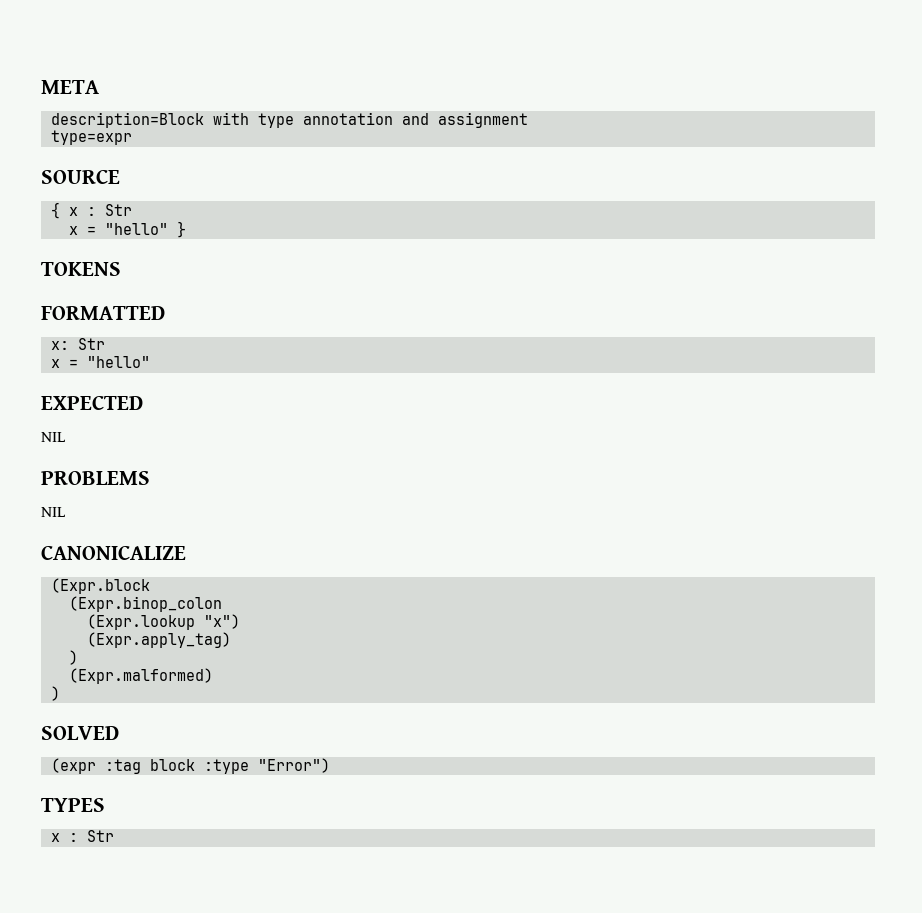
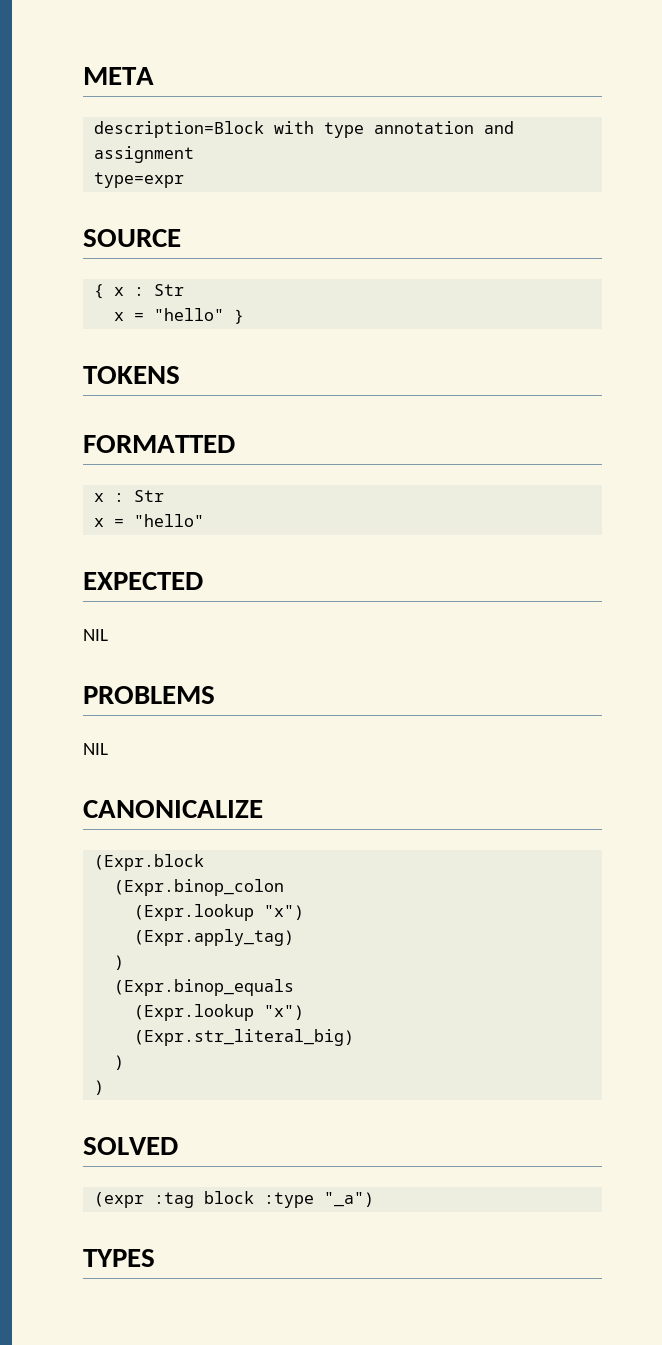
[51,341,70,350] x: -> [94,493,125,502] x :
[69,668,214,684] (Expr.malformed) -> [114,979,295,996] [134,1004,305,1021] [134,1029,355,1046] [114,1055,125,1070] (Expr.binop_equals // (Expr.lookup "x") // (Expr.str_literal_big) // )
[258,758,331,773] "Error") -> [324,1192,375,1207] "_a")
[51,830,115,842] // x : Str -> (155, 1258) none

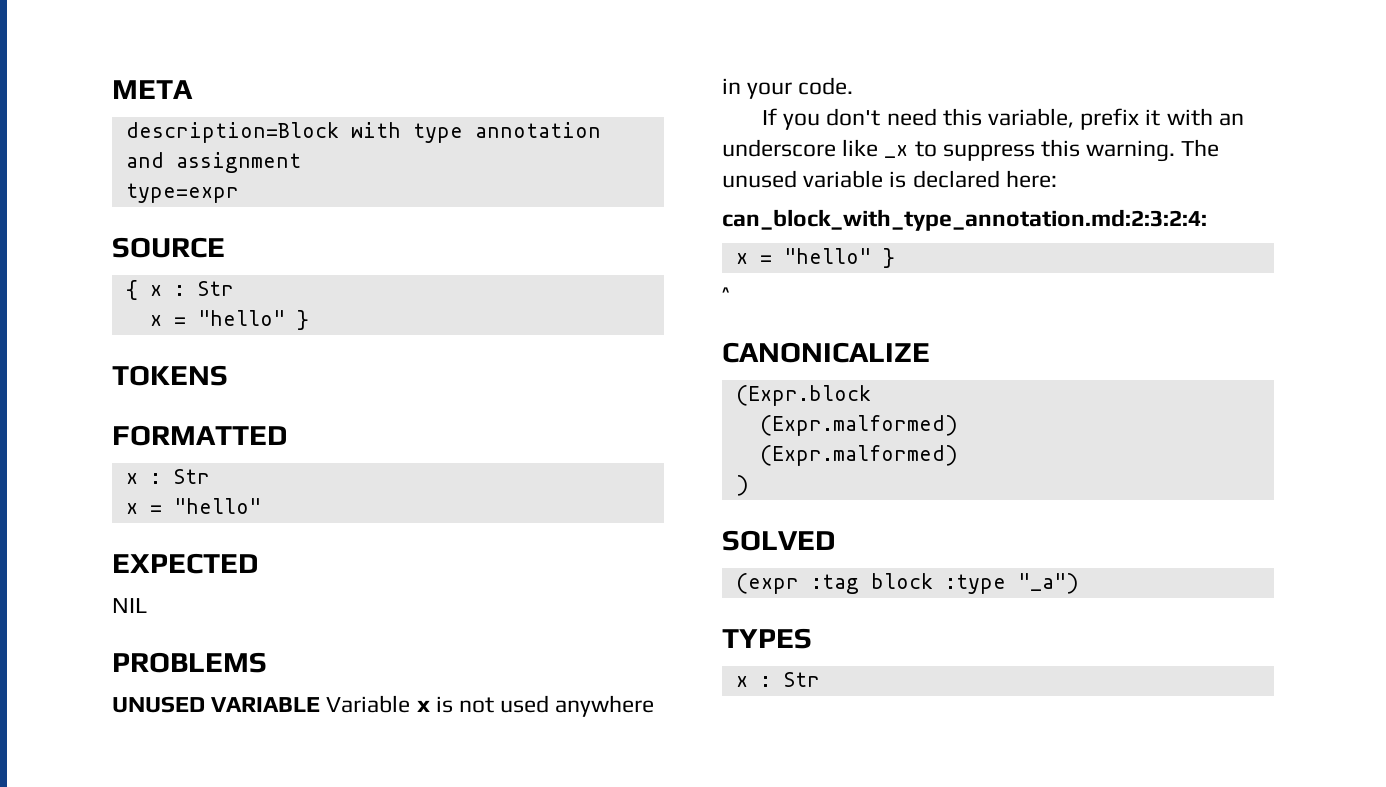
[83,743,108,755] [83,800,263,818] [94,854,205,871] [114,879,285,896] [134,904,305,921] [134,929,295,946] [114,955,125,970] [114,979,295,996] [134,1004,305,1021] [134,1029,355,1046] [114,1055,125,1070] NIL // CANONICALIZE // (Expr.block // (Expr.binop_colon // (Expr.lookup "x") // (Expr.apply_tag) // ) // (Expr.binop_equals // (Expr.lookup "x") // (Expr.str_literal_big) // ) -> [112,695,655,717] [722,77,854,99] [761,108,1244,130] [722,139,1220,162] [722,170,1057,188] [722,209,1207,231] [735,248,895,268] [722,287,729,303] [722,342,930,363] [735,385,871,406] [759,415,958,436] [759,445,958,466] UNUSED VARIABLE Variable x is not used anywhere in your code. // If you don't need this variable, prefix it with an underscore like _x to suppress this warning. The unused variable is declared here: // can_block_with_type_annotation.md:2:3:2:4: // x = "hello" } // ^ // CANONICALIZE // (Expr.block // (Expr.malformed) // (Expr.malformed)
(155, 1258) none -> [735,672,820,687] // x : Str

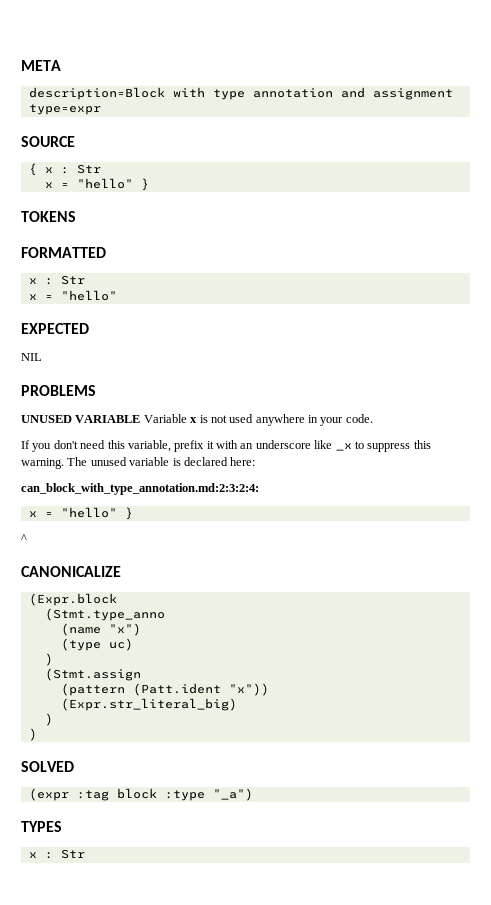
[759,415,958,436] [759,445,958,466] (Expr.malformed) // (Expr.malformed) -> [44,608,165,621] [60,623,141,636] [60,638,133,651] [44,653,53,666] [44,668,141,681] [60,683,269,696] [60,698,237,711] [44,713,53,726] (Stmt.type_anno // (name "x") // (type uc) // ) // (Stmt.assign // (pattern (Patt.ident "x")) // (Expr.str_literal_big) // )

